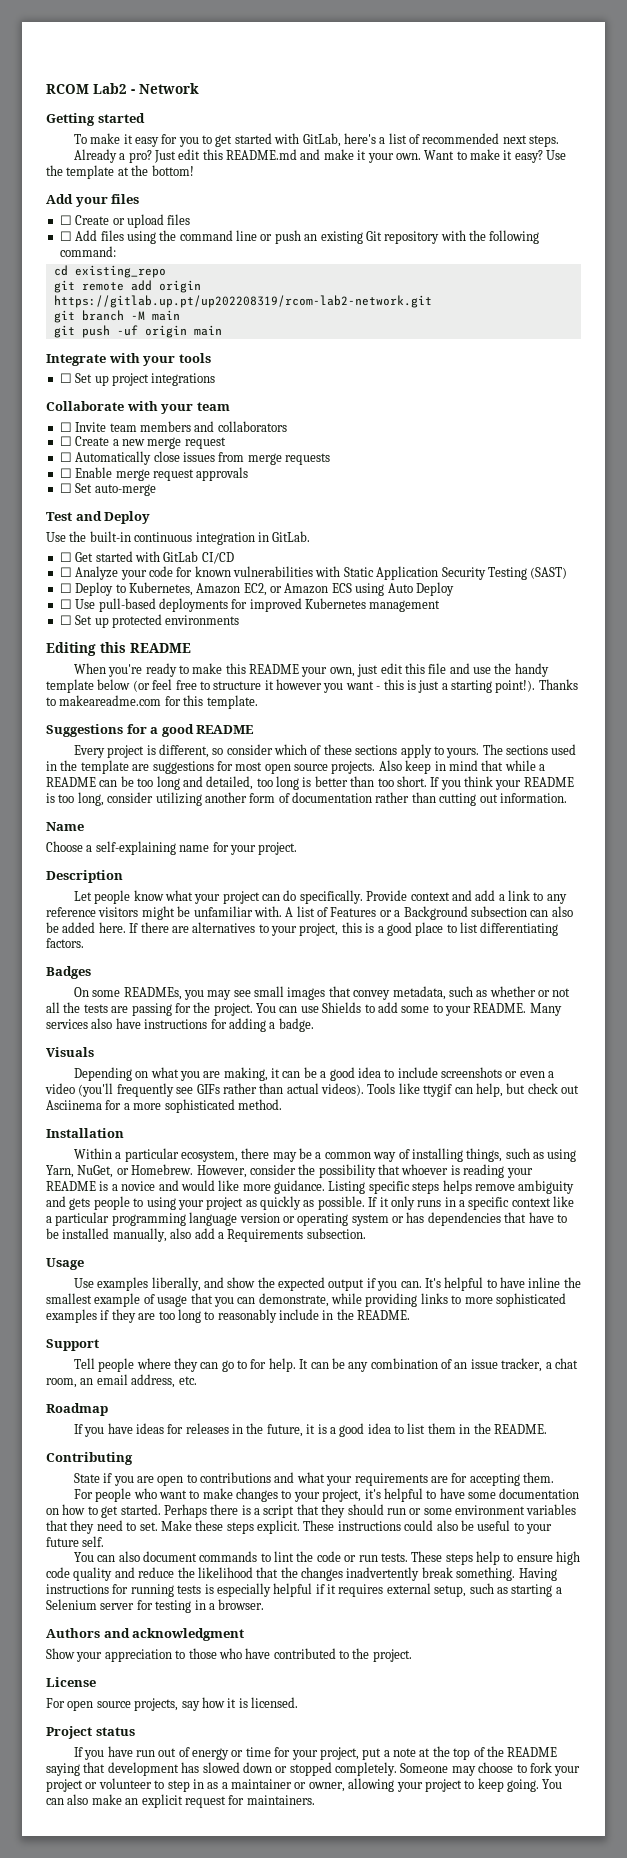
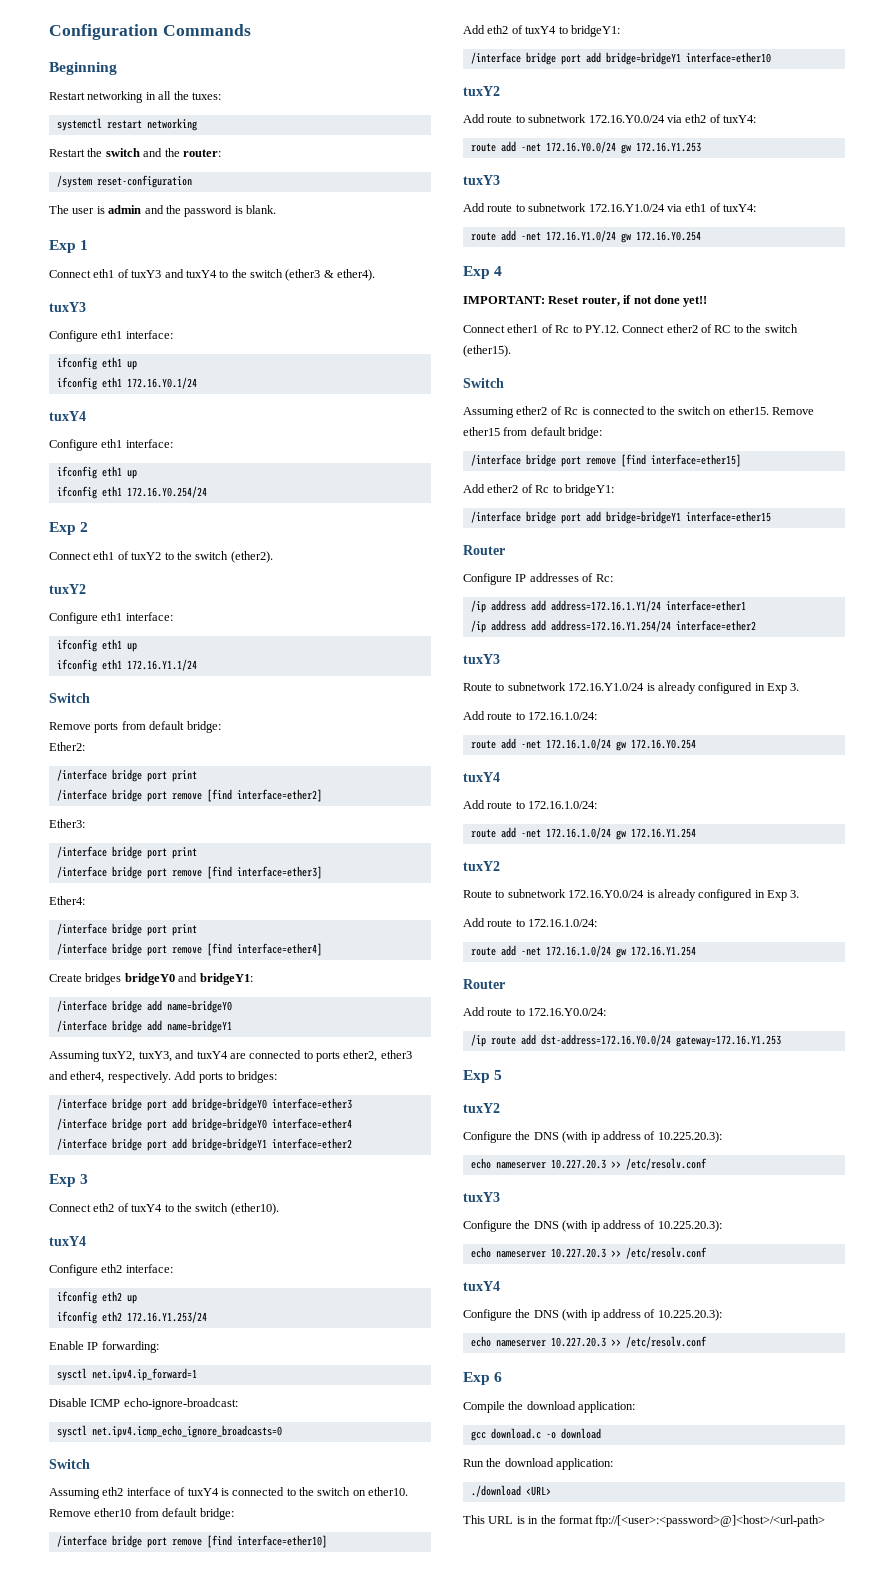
[46,83,199,94] [46,113,145,126] [73,133,560,147] [73,149,567,163] [46,165,194,179] [46,194,140,207] [59,214,191,228] [59,230,540,244] [59,246,116,257] [53,265,166,278] [53,280,201,293] [53,295,432,308] [53,310,180,323] [53,325,222,338] [46,353,211,366] [59,373,216,386] [46,401,230,414] [59,421,287,432] [59,436,226,449] [59,451,330,465] [59,467,249,481] [59,483,156,496] [46,511,151,524] [46,531,311,545] [59,551,234,564] [59,566,568,580] [59,582,454,596] [59,598,441,612] [59,614,240,628] [46,642,191,656] [73,663,549,677] [46,679,578,693] [46,695,258,709] [46,724,255,737] [73,744,577,758] [46,760,545,774] [46,776,574,790] [46,792,567,806] [46,822,84,831] [46,841,298,855] [46,870,123,883] [73,890,567,904] [46,906,573,920] [46,922,559,936] [46,938,84,948] [46,966,91,979] [73,986,571,1000] [46,1002,562,1016] [46,1018,314,1032] [46,1047,94,1057] [73,1067,555,1081] [45,1083,579,1097] [46,1099,282,1113] [46,1128,124,1138] [73,1148,577,1162] [46,1164,533,1178] [46,1180,575,1194] [46,1196,575,1210] [46,1212,567,1226] [46,1228,366,1242] [46,1258,84,1270] [73,1277,581,1291] [46,1293,566,1307] [46,1309,411,1323] [46,1339,99,1351] [73,1358,578,1372] [46,1374,197,1388] [46,1403,108,1416] [73,1423,547,1437] [46,1452,133,1465] [73,1472,555,1486] [73,1488,580,1502] [46,1504,577,1518] [46,1520,552,1534] [46,1536,105,1547] [73,1551,581,1565] [46,1567,557,1581] [46,1583,562,1597] [46,1599,265,1613] [46,1628,245,1641] [46,1648,412,1662] [46,1677,96,1687] [46,1697,298,1711] [46,1726,135,1739] [73,1746,558,1760] [46,1762,581,1776] [46,1778,563,1792] [46,1794,315,1808] RCOM Lab2 - Network // Getting started // To make it easy for you to get started with GitLab, here's a list of recommended next steps. // Already a pro? Just edit this README.md and make it your own. Want to make it easy? Use the template at the bottom! // Add your files // ☐ Create or upload files // ☐ Add files using the command line or push an existing Git repository with the following command: // cd existing_repo // git remote add origin https://gitlab.up.pt/up202208319/rcom-lab2-network.git // git branch -M main // git push -uf origin main // Integrate with your tools // ☐ Set up project integrations // Collaborate with your team // ☐ Invite team members and collaborators // ☐ Create a new merge request // ☐ Automatically close issues from merge requests // ☐ Enable merge request approvals // ☐ Set auto-merge // Test and Deploy // Use the built-in continuous integration in GitLab. // ☐ Get started with GitLab CI/CD // ☐ Analyze your code for known vulnerabilities with Static Application Security Testing (SAST) // ☐ Deploy to Kubernetes, Amazon EC2, or Amazon ECS using Auto Deploy // ☐ Use pull-based deployments for improved Kubernetes management // ☐ Set up protected environments // Editing this README // When you're ready to make this README your own, just edit this file and use the handy template below (or feel free to structure it however you want - this is just a starting point!). Thanks to makeareadme.com for this template. // Suggestions for a good README // Every project is different, so consider which of these sections apply to yours. The sections used in the template are suggestions for most open source projects. Also keep in mind that while a README can be too long and detailed, too long is better than too short. If you think your README is too long, consider utilizing another form of documentation rather than cutting out information. // Name // Choose a self-explaining name for your project. // Description // Let people know what your project can do specifically. Provide context and add a link to any reference visitors might be unfamiliar with. A list of Features or a Background subsection can also be added here. If there are alternatives to your project, this is a good place to list differentiating factors. // Badges // On some READMEs, you may see small images that convey metadata, such as whether or not all the tests are passing for the project. You can use Shields to add some to your README. Many services also have instructions for adding a badge. // Visuals // Depending on what you are making, it can be a good idea to include screenshots or even a video (you'll frequently see GIFs rather than actual videos). Tools like ttygif can help, but check out Asciinema for a more sophisticated method. // Installation // Within a particular ecosystem, there may be a common way of installing things, such as using Yarn, NuGet, or Homebrew. However, consider the possibility that whoever is reading your README is a novice and would like more guidance. Listing specific steps helps remove ambiguity and gets people to using your project as quickly as possible. If it only runs in a specific context like a particular programming language version or operating system or has dependencies that have to be installed manually, also add a Requirements subsection. // Usage // Use examples liberally, and show the expected output if you can. It's helpful to have inline the smallest example of usage that you can demonstrate, while providing links to more sophisticated examples if they are too long to reasonably include in the README. // Support // Tell people where they can go to for help. It can be any combination of an issue tracker, a chat room, an email address, etc. // Roadmap // If you have ideas for releases in the future, it is a good idea to list them in the README. // Contributing // State if you are open to contributions and what your requirements are for accepting them. // For people who want to make changes to your project, it's helpful to have some documentation on how to get started. Perhaps there is a script that they should run or some environment variables that they need to set. Make these steps explicit. These instructions could also be useful to your future self. // You can also document commands to lint the code or run tests. These steps help to ensure high code quality and reduce the likelihood that the changes inadvertently break something. Having instructions for running tests is especially helpful if it requires external setup, such as starting a Selenium server for testing in a browser. // Authors and acknowledgment // Show your appreciation to those who have contributed to the project. // License // For open source projects, say how it is licensed. // Project status // If you have run out of energy or time for your project, put a note at the top of the README saying that development has slowed down or stopped completely. Someone may choose to fork your project or volunteer to step in as a maintainer or owner, allowing your project to keep going. You can also make an explicit request for maintainers. -> [49,24,251,40] [49,62,117,75] [49,91,221,103] [56,118,197,131] [49,148,221,157] [56,175,192,188] [49,205,276,217] [49,240,89,253] [49,269,376,281] [49,302,86,312] [49,330,173,342] [56,357,137,370] [56,377,197,390] [49,411,86,421] [49,439,173,451] [56,466,137,479] [56,486,207,499] [49,522,89,535] [49,551,273,563] [49,584,86,594] [49,612,173,624] [56,639,137,652] [56,659,197,672] [49,693,90,703] [49,721,221,733] [49,742,85,751] [56,769,197,782] [56,789,322,802] [49,819,85,828] [56,846,197,859] [56,866,322,879] [49,896,85,905] [56,923,197,936] [56,943,322,956] [49,973,253,985] [56,1000,232,1013] [56,1020,232,1033] [49,1050,412,1062] [49,1071,278,1083] [56,1098,352,1111] [56,1118,352,1131] [56,1138,352,1151] [49,1174,89,1187] [49,1203,279,1215] [49,1236,86,1246] [49,1264,173,1276] [56,1291,137,1304] [56,1311,207,1324] [49,1341,159,1353] [56,1368,197,1381] [49,1398,238,1410] [56,1425,282,1438] [49,1459,90,1469] [49,1487,409,1499] [49,1508,234,1520] [56,1535,327,1548] [463,25,620,37] [470,52,771,65] [463,86,500,96] [463,114,756,123] [470,141,701,154] [463,175,500,185] [463,203,756,212] [470,230,701,243] [463,266,503,279] [463,295,708,307] [463,324,798,333] [463,345,511,357] [463,378,504,388] [463,406,815,418] [463,427,603,439] [470,454,741,467] [463,484,614,496] [470,511,771,524] [463,545,505,555] [463,573,613,585] [470,600,746,613] [470,620,756,633] [463,654,500,664] [463,682,800,694] [463,711,598,720] [470,738,696,751] [463,772,500,782] [463,800,598,809] [470,827,696,840] [463,861,500,871] [463,889,800,901] [463,918,598,927] [470,945,696,958] [463,979,505,989] [463,1007,607,1016] [470,1034,781,1047] [463,1070,503,1083] [463,1103,500,1113] [463,1131,722,1143] [470,1158,707,1170] [463,1192,500,1202] [463,1220,722,1232] [470,1247,707,1259] [463,1281,500,1291] [463,1309,722,1321] [470,1336,707,1348] [463,1372,503,1385] [463,1401,636,1413] [470,1428,601,1441] [463,1458,614,1470] [470,1485,551,1497] [463,1515,826,1527] Configuration Commands // Beginning // Restart networking in all the tuxes: // systemctl restart networking // Restart the switch and the router: // /system reset-configuration // The user is admin and the password is blank. // Exp 1 // Connect eth1 of tuxY3 and tuxY4 to the switch (ether3 & ether4). // tuxY3 // Configure eth1 interface: // ifconfig eth1 up // ifconfig eth1 172.16.Y0.1/24 // tuxY4 // Configure eth1 interface: // ifconfig eth1 up // ifconfig eth1 172.16.Y0.254/24 // Exp 2 // Connect eth1 of tuxY2 to the switch (ether2). // tuxY2 // Configure eth1 interface: // ifconfig eth1 up // ifconfig eth1 172.16.Y1.1/24 // Switch // Remove ports from default bridge: // Ether2: // /interface bridge port print // /interface bridge port remove [find interface=ether2] // Ether3: // /interface bridge port print // /interface bridge port remove [find interface=ether3] // Ether4: // /interface bridge port print // /interface bridge port remove [find interface=ether4] // Create bridges bridgeY0 and bridgeY1: // /interface bridge add name=bridgeY0 // /interface bridge add name=bridgeY1 // Assuming tuxY2, tuxY3, and tuxY4 are connected to ports ether2, ether3 and ether4, respectively. Add ports to bridges: // /interface bridge port add bridge=bridgeY0 interface=ether3 // /interface bridge port add bridge=bridgeY0 interface=ether4 // /interface bridge port add bridge=bridgeY1 interface=ether2 // Exp 3 // Connect eth2 of tuxY4 to the switch (ether10). // tuxY4 // Configure eth2 interface: // ifconfig eth2 up // ifconfig eth2 172.16.Y1.253/24 // Enable IP forwarding: // sysctl net.ipv4.ip_forward=1 // Disable ICMP echo-ignore-broadcast: // sysctl net.ipv4.icmp_echo_ignore_broadcasts=0 // Switch // Assuming eth2 interface of tuxY4 is connected to the switch on ether10. Remove ether10 from default bridge: // /interface bridge port remove [find interface=ether10] // Add eth2 of tuxY4 to bridgeY1: // /interface bridge port add bridge=bridgeY1 interface=ether10 // tuxY2 // Add route to subnetwork 172.16.Y0.0/24 via eth2 of tuxY4: // route add -net 172.16.Y0.0/24 gw 172.16.Y1.253 // tuxY3 // Add route to subnetwork 172.16.Y1.0/24 via eth1 of tuxY4: // route add -net 172.16.Y1.0/24 gw 172.16.Y0.254 // Exp 4 // IMPORTANT: Reset router, if not done yet!! // Connect ether1 of Rc to PY.12. Connect ether2 of RC to the switch (ether15). // Switch // Assuming ether2 of Rc is connected to the switch on ether15. Remove ether15 from default bridge: // /interface bridge port remove [find interface=ether15] // Add ether2 of Rc to bridgeY1: // /interface bridge port add bridge=bridgeY1 interface=ether15 // Router // Configure IP addresses of Rc: // /ip address add address=172.16.1.Y1/24 interface=ether1 // /ip address add address=172.16.Y1.254/24 interface=ether2 // tuxY3 // Route to subnetwork 172.16.Y1.0/24 is already configured in Exp 3. // Add route to 172.16.1.0/24: // route add -net 172.16.1.0/24 gw 172.16.Y0.254 // tuxY4 // Add route to 172.16.1.0/24: // route add -net 172.16.1.0/24 gw 172.16.Y1.254 // tuxY2 // Route to subnetwork 172.16.Y0.0/24 is already configured in Exp 3. // Add route to 172.16.1.0/24: // route add -net 172.16.1.0/24 gw 172.16.Y1.254 // Router // Add route to 172.16.Y0.0/24: // /ip route add dst-address=172.16.Y0.0/24 gateway=172.16.Y1.253 // Exp 5 // tuxY2 // Configure the DNS (with ip address of 10.225.20.3): // echo nameserver 10.227.20.3 >> /etc/resolv.conf // tuxY3 // Configure the DNS (with ip address of 10.225.20.3): // echo nameserver 10.227.20.3 >> /etc/resolv.conf // tuxY4 // Configure the DNS (with ip address of 10.225.20.3): // echo nameserver 10.227.20.3 >> /etc/resolv.conf // Exp 6 // Compile the download application: // gcc download.c -o download // Run the download application: // ./download <URL> // This URL is in the format ftp://[<user>:<password>@]<host>/<url-path>

